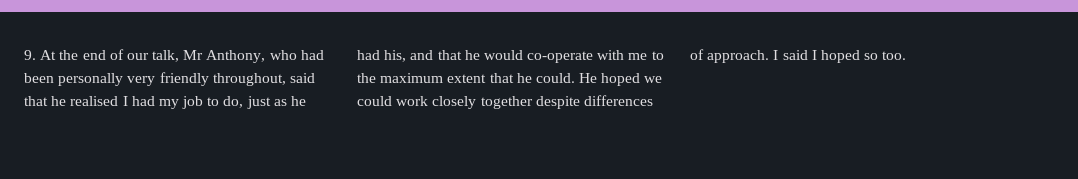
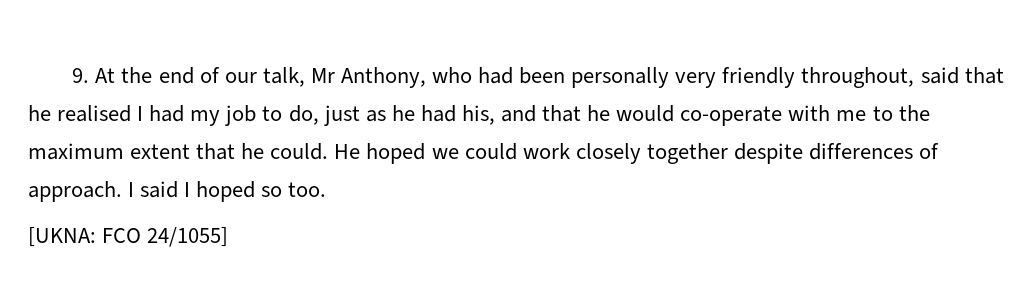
(907, 55) none -> [28,227,229,247] // [UKNA: FCO 24/1055]

